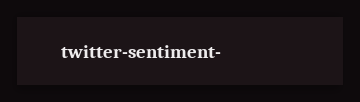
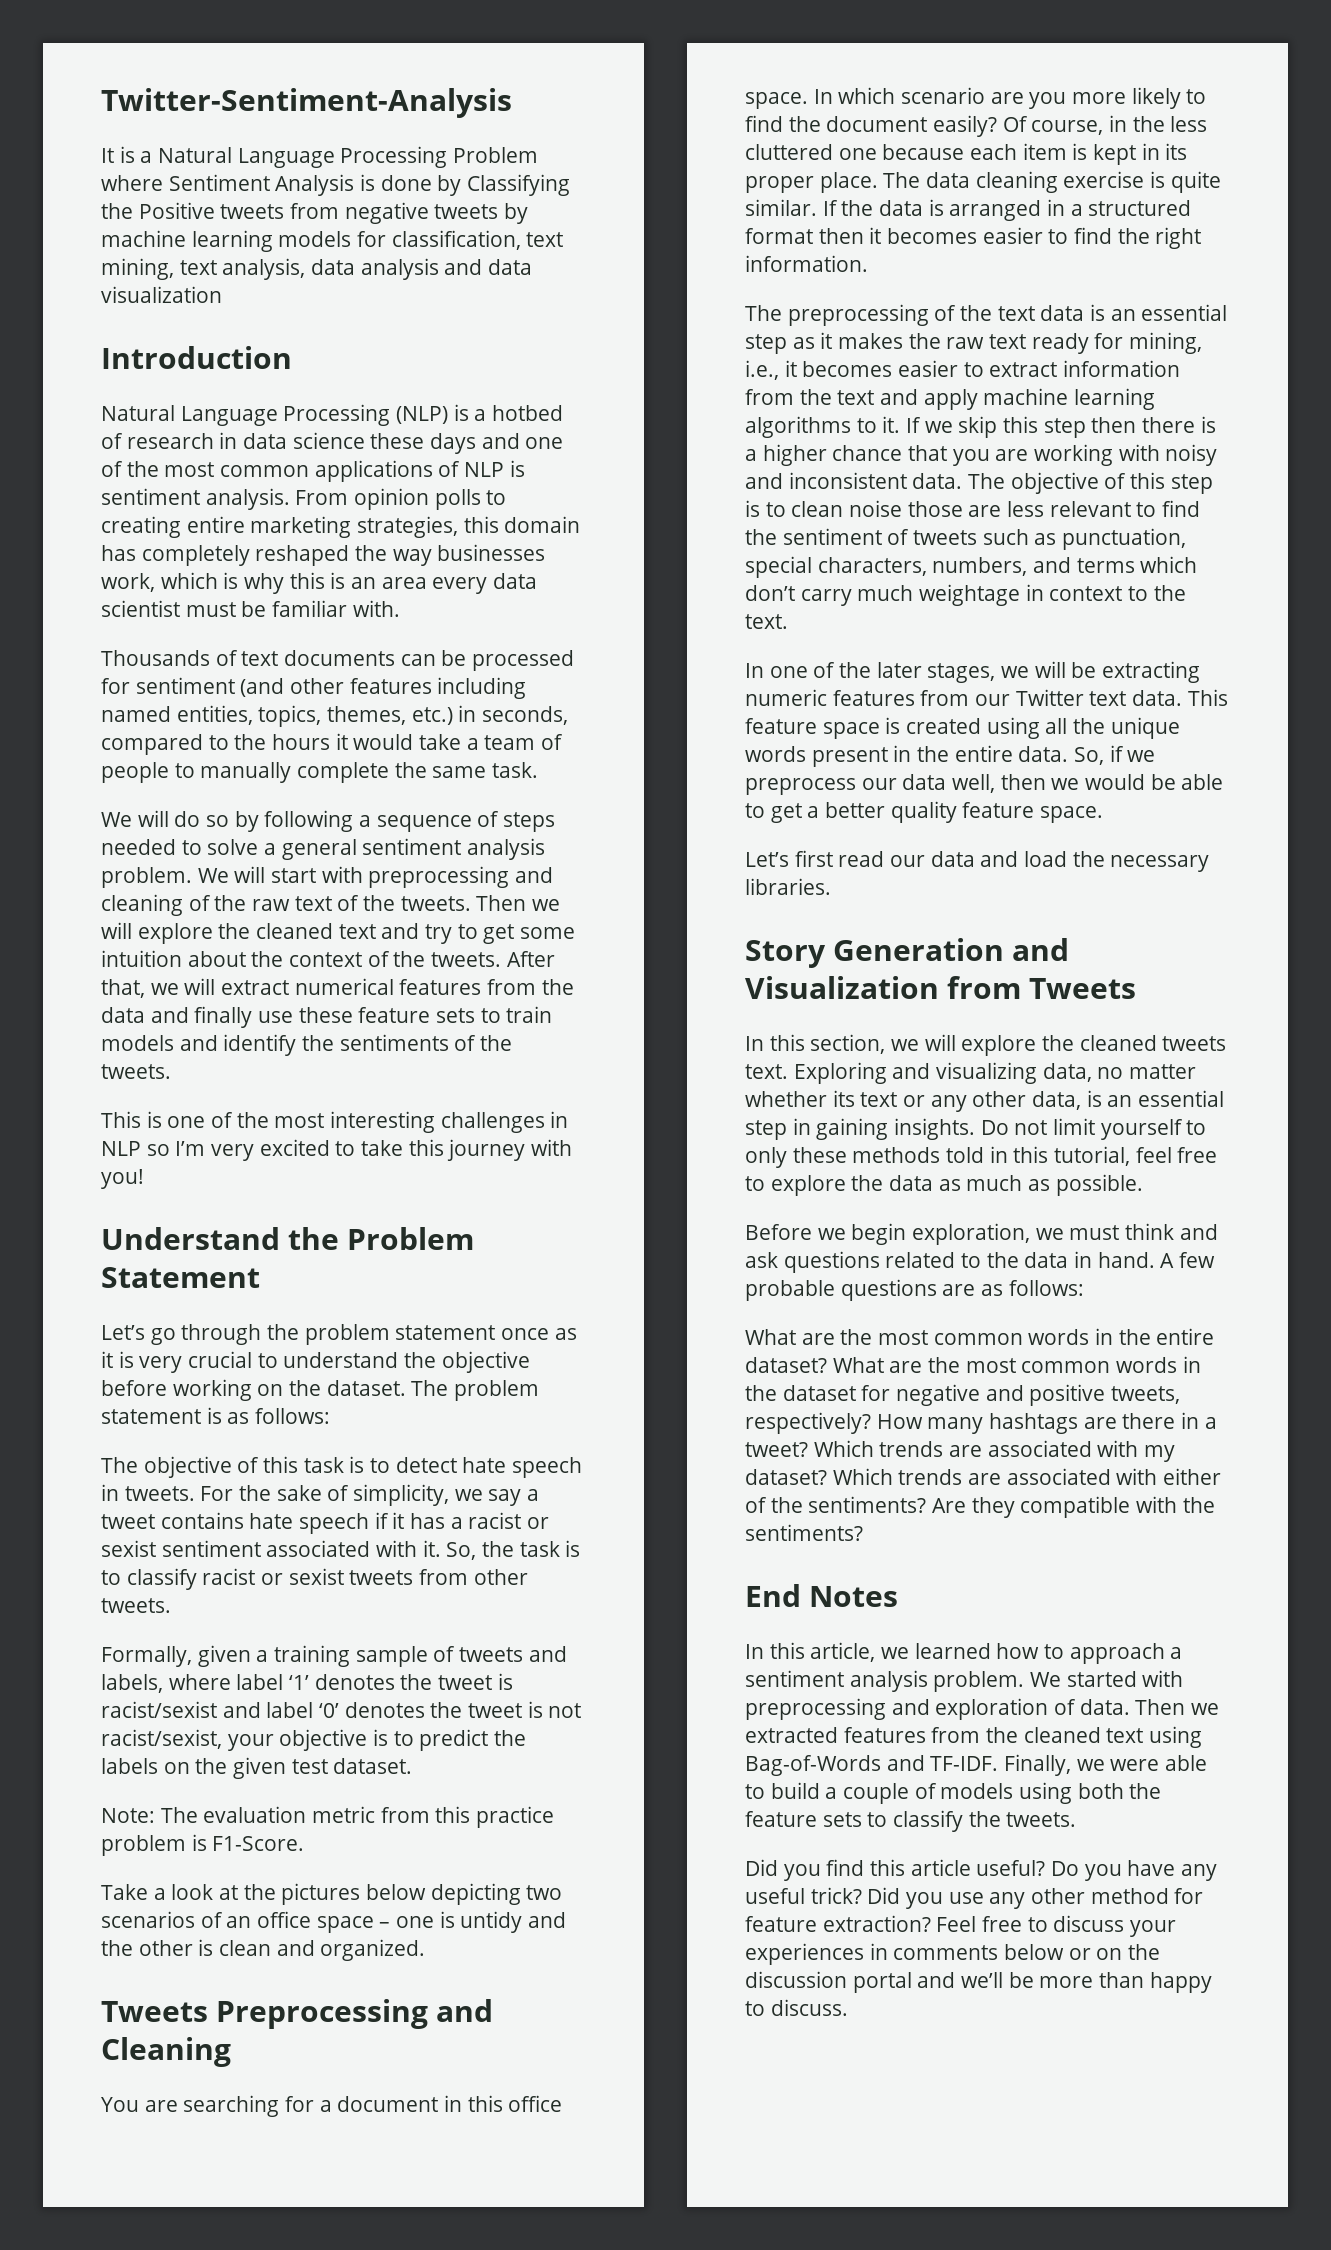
[61,45,221,58] twitter-sentiment- -> [101,88,512,118] [101,146,539,168] [101,174,571,196] [101,202,529,224] [101,230,564,252] [101,258,533,280] [101,286,222,303] [101,346,292,369] [101,404,564,426] [101,432,564,454] [101,460,525,482] [101,488,507,510] [101,516,581,538] [101,544,546,566] [101,572,538,594] [101,600,400,617] [101,650,575,671] [101,677,527,699] [101,705,569,727] [101,733,564,755] [101,762,539,783] [101,810,556,832] [101,838,546,860] [101,866,554,888] [101,894,561,916] [101,922,576,944] [101,950,555,967] [101,978,574,998] [101,1006,553,1028] [101,1034,513,1056] [101,1064,171,1079] [101,1111,569,1133] [101,1139,573,1161] [101,1169,144,1189] [101,1227,474,1250] [101,1267,260,1288] [101,1324,577,1345] [101,1351,530,1373] [101,1379,540,1401] [101,1407,331,1424] [101,1456,583,1478] [101,1484,540,1506] [101,1512,550,1534] [101,1540,581,1560] [101,1568,528,1590] [101,1598,171,1613] [101,1645,567,1667] [101,1673,513,1693] [101,1701,582,1718] [101,1729,527,1751] [101,1757,413,1779] [101,1806,555,1828] [101,1834,305,1856] [101,1883,563,1905] [101,1911,567,1933] [101,1939,426,1961] [101,1999,493,2029] [101,2037,231,2067] [101,2095,563,2117] [745,87,1207,109] [745,115,1208,137] [745,143,1188,165] [745,171,1221,193] [745,199,1192,221] [745,227,1202,249] [745,255,868,272] [745,304,1228,326] [745,332,1203,354] [745,360,1181,380] [745,388,1156,410] [745,416,1216,438] [745,444,1218,466] [745,472,1213,494] [745,500,1201,517] [745,528,1187,550] [745,556,1198,578] [745,584,1186,606] [745,614,788,629] [745,661,1201,683] [745,689,1228,706] [745,717,1180,739] [745,745,1156,767] [745,774,1224,795] [745,801,1104,823] [745,850,1210,872] [745,878,831,895] [745,938,1069,968] [745,976,1136,999] [745,1034,1227,1056] [745,1062,1197,1084] [745,1090,1225,1112] [745,1118,1207,1140] [745,1146,1218,1168] [745,1174,1143,1196] [745,1223,1218,1245] [745,1251,1216,1273] [745,1279,1084,1301] [745,1328,1215,1345] [745,1356,1201,1373] [745,1384,1181,1406] [745,1412,1217,1434] [745,1440,1176,1462] [745,1468,1222,1485] [745,1496,1215,1518] [745,1524,863,1541] [745,1584,898,1607] [745,1642,1183,1664] [745,1670,1184,1692] [745,1698,1220,1720] [745,1726,1203,1748] [745,1754,1207,1776] [745,1782,1162,1804] [745,1810,1077,1832] [745,1859,1218,1881] [745,1887,1204,1909] [745,1915,1177,1937] [745,1943,1161,1965] [745,1971,1212,1993] [745,1999,848,2016] Twitter-Sentiment-Analysis // It is a Natural Language Processing Problem where Sentiment Analysis is done by Classifying the Positive tweets from negative tweets by machine learning models for classification, text mining, text analysis, data analysis and data visualization // Introduction // Natural Language Processing (NLP) is a hotbed of research in data science these days and one of the most common applications of NLP is sentiment analysis. From opinion polls to creating entire marketing strategies, this domain has completely reshaped the way businesses work, which is why this is an area every data scientist must be familiar with. // Thousands of text documents can be processed for sentiment (and other features including named entities, topics, themes, etc.) in seconds, compared to the hours it would take a team of people to manually complete the same task. // We will do so by following a sequence of steps needed to solve a general sentiment analysis problem. We will start with preprocessing and cleaning of the raw text of the tweets. Then we will explore the cleaned text and try to get some intuition about the context of the tweets. After that, we will extract numerical features from the data and finally use these feature sets to train models and identify the sentiments of the tweets. // This is one of the most interesting challenges in NLP so I’m very excited to take this journey with you! // Understand the Problem Statement // Let’s go through the problem statement once as it is very crucial to understand the objective before working on the dataset. The problem statement is as follows: // The objective of this task is to detect hate speech in tweets. For the sake of simplicity, we say a tweet contains hate speech if it has a racist or sexist sentiment associated with it. So, the task is to classify racist or sexist tweets from other tweets. // Formally, given a training sample of tweets and labels, where label ‘1’ denotes the tweet is racist/sexist and label ‘0’ denotes the tweet is not racist/sexist, your objective is to predict the labels on the given test dataset. // Note: The evaluation metric from this practice problem is F1-Score. // Take a look at the pictures below depicting two scenarios of an office space – one is untidy and the other is clean and organized. // Tweets Preprocessing and Cleaning // You are searching for a document in this office space. In which scenario are you more likely to find the document easily? Of course, in the less cluttered one because each item is kept in its proper place. The data cleaning exercise is quite similar. If the data is arranged in a structured format then it becomes easier to find the right information. // The preprocessing of the text data is an essential step as it makes the raw text ready for mining, i.e., it becomes easier to extract information from the text and apply machine learning algorithms to it. If we skip this step then there is a higher chance that you are working with noisy and inconsistent data. The objective of this step is to clean noise those are less relevant to find the sentiment of tweets such as punctuation, special characters, numbers, and terms which don’t carry much weightage in context to the text. // In one of the later stages, we will be extracting numeric features from our Twitter text data. This feature space is created using all the unique words present in the entire data. So, if we preprocess our data well, then we would be able to get a better quality feature space. // Let’s first read our data and load the necessary libraries. // Story Generation and Visualization from Tweets // In this section, we will explore the cleaned tweets text. Exploring and visualizing data, no matter whether its text or any other data, is an essential step in gaining insights. Do not limit yourself to only these methods told in this tutorial, feel free to explore the data as much as possible. // Before we begin exploration, we must think and ask questions related to the data in hand. A few probable questions are as follows: // What are the most common words in the entire dataset? What are the most common words in the dataset for negative and positive tweets, respectively? How many hashtags are there in a tweet? Which trends are associated with my dataset? Which trends are associated with either of the sentiments? Are they compatible with the sentiments? // End Notes // In this article, we learned how to approach a sentiment analysis problem. We started with preprocessing and exploration of data. Then we extracted features from the cleaned text using Bag-of-Words and TF-IDF. Finally, we were able to build a couple of models using both the feature sets to classify the tweets. // Did you find this article useful? Do you have any useful trick? Did you use any other method for feature extraction? Feel free to discuss your experiences in comments below or on the discussion portal and we’ll be more than happy to discuss.

